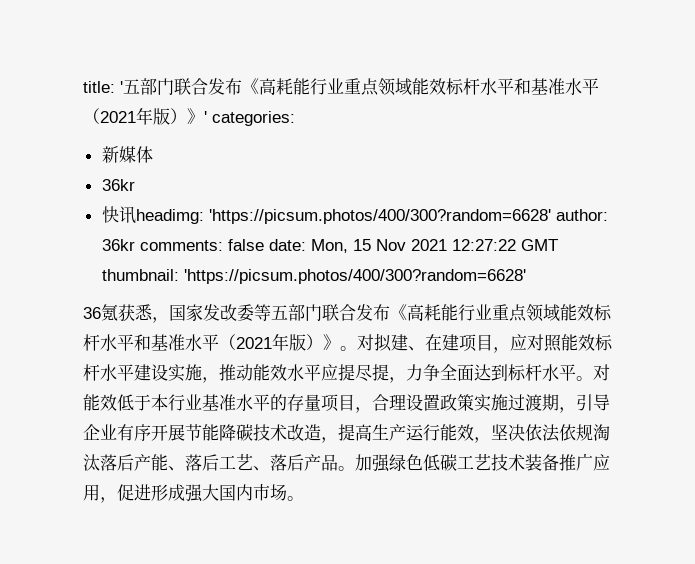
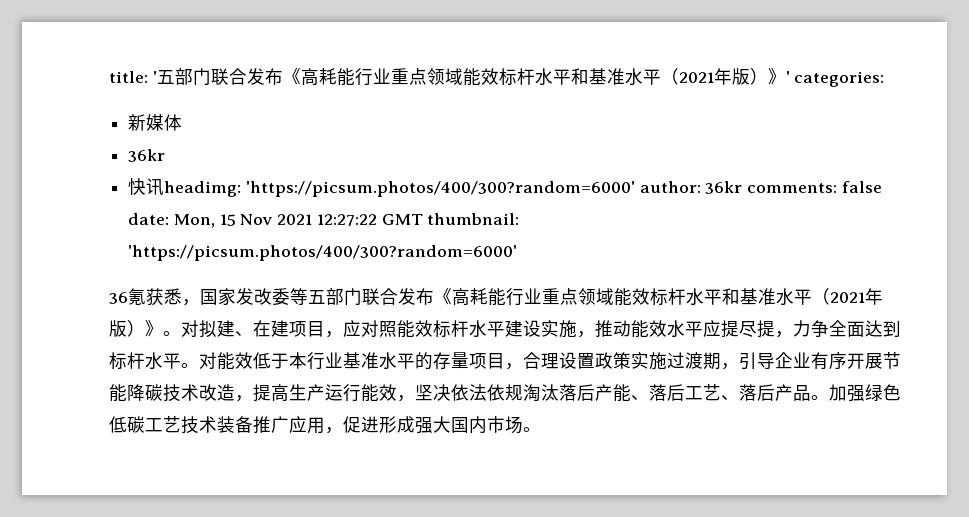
[208,209,551,224] 'https://picsum.photos/400/300?random=6628' -> [245,181,635,197] 'https://picsum.photos/400/300?random=6000'
[183,269,526,284] 'https://picsum.photos/400/300?random=6628' -> [128,245,518,261] 'https://picsum.photos/400/300?random=6000'

